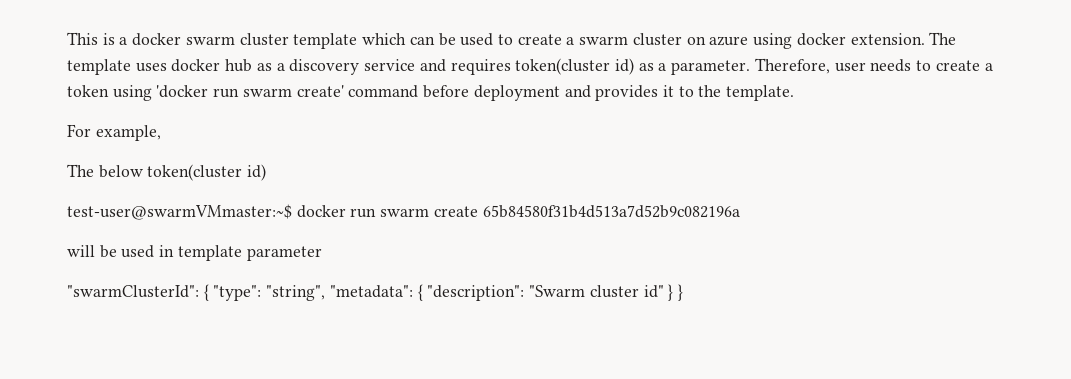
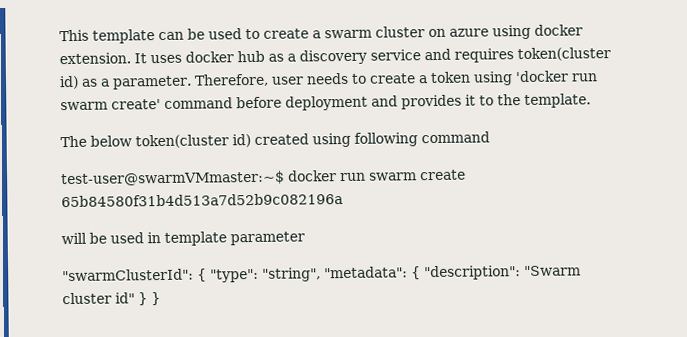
[102,33,407,49] is a docker swarm cluster template which -> [92,29,155,44] template
[929,32,957,45] [67,59,131,75] The template -> [134,53,147,64] It
[67,124,161,141] // For example, -> (591, 101) none
(267, 172) none -> [254,131,490,148] created using following command

